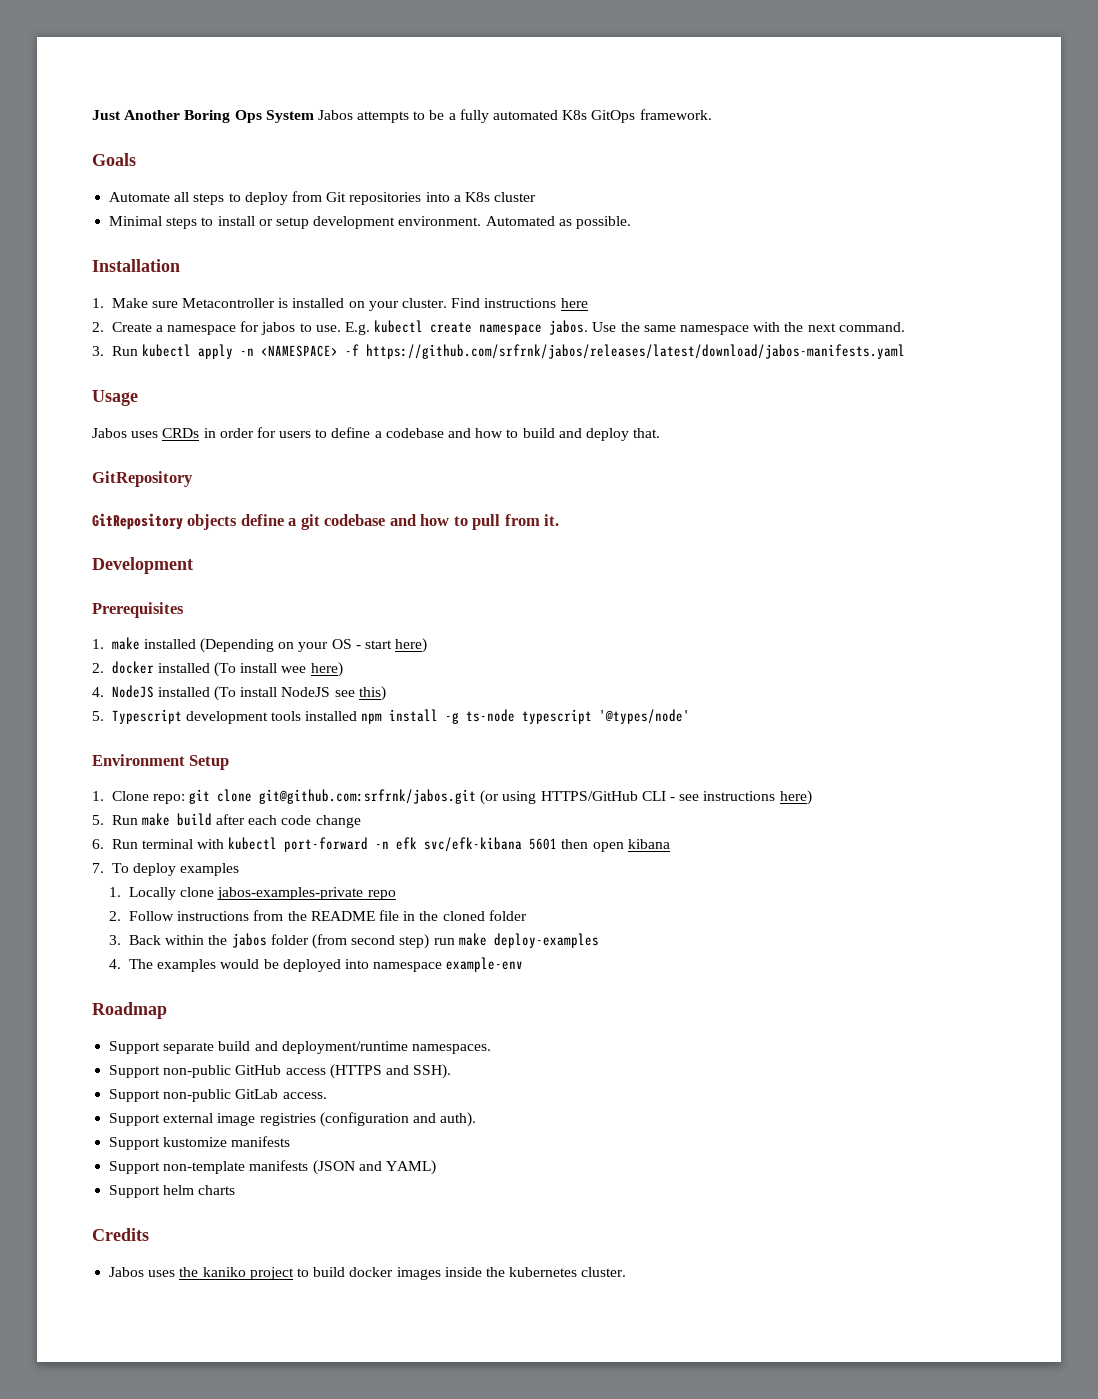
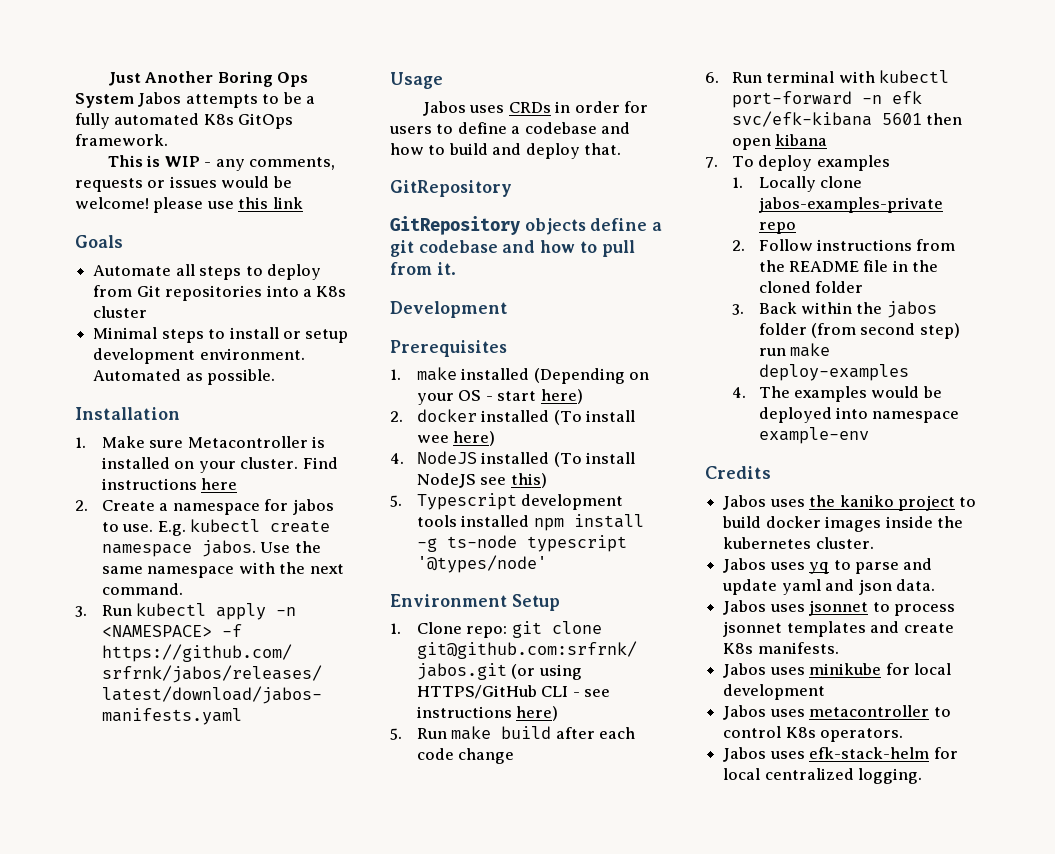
(712, 114) none -> [108,155,336,171] [75,176,292,192] [75,197,303,213] // This is WIP - any comments, requests or issues would be welcome! please use this link
[92,1002,167,1019] [109,1041,491,1054] [109,1064,452,1079] [109,1089,327,1102] [109,1112,477,1127] [109,1136,291,1150] [109,1160,436,1175] [109,1185,236,1198] // Roadmap // Support separate build and deployment/runtime namespaces. // Support non-public GitHub access (HTTPS and SSH). // Support non-public GitLab access. // Support external image registries (configuration and auth). // Support kustomize manifests // Support non-template manifests (JSON and YAML) // Support helm charts -> (869, 435) none
(627, 1272) none -> [723,558,933,574] [722,579,935,595] [723,600,955,616] [723,621,954,637] [723,642,839,654] [723,663,951,678] [723,684,826,700] [723,705,951,720] [723,726,904,742] [723,747,958,762] [723,768,923,784] // Jabos uses yq to parse and update yaml and json data. // Jabos uses jsonnet to process jsonnet templates and create K8s manifests. // Jabos uses minikube for local development // Jabos uses metacontroller to control K8s operators. // Jabos uses efk-stack-helm for local centralized logging.

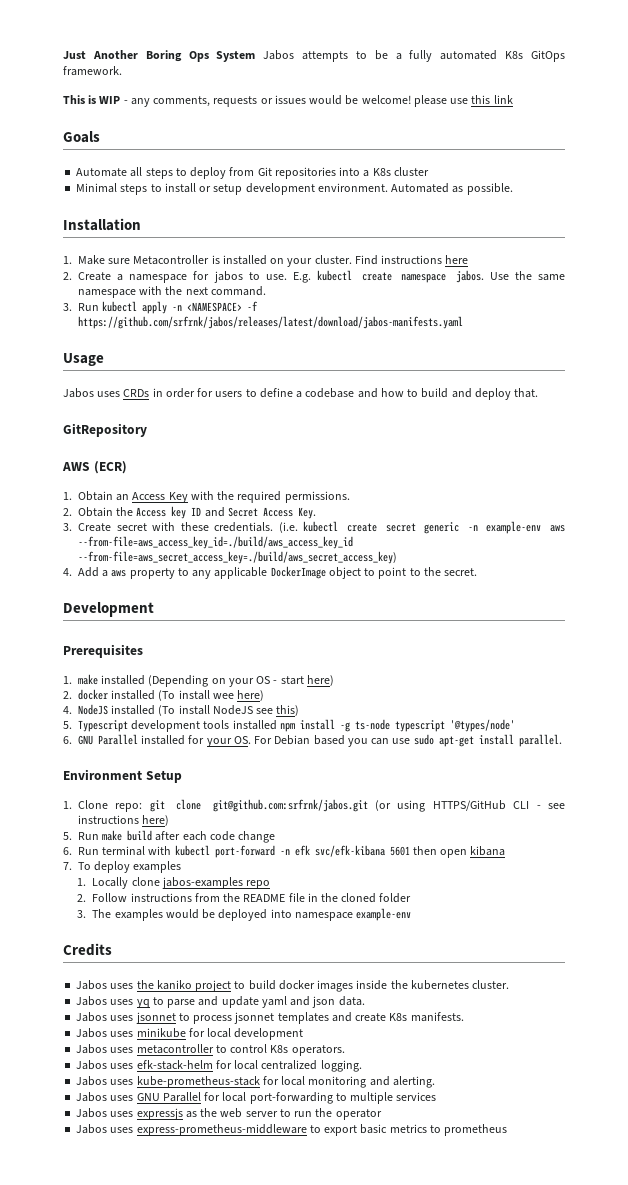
[390,216,663,235] [390,240,635,257] [390,262,456,275] GitRepository objects define a git codebase and how to pull from it. -> [62,461,127,474] [63,491,350,503] [63,506,316,519] [63,521,565,534] [78,536,353,549] [78,551,397,564] [63,566,478,579] AWS (ECR) // 1. Obtain an Access Key with the required permissions. // 2. Obtain the Access key ID and Secret Access Key. // 3. Create secret with these credentials. (i.e. kubectl create secret generic -n example-env aws --from-file=aws_access_key_id=./build/aws_access_key_id --from-file=aws_secret_access_key=./build/aws_secret_access_key) // 4. Add a aws property to any applicable DockerImage object to point to the secret.
(547, 564) none -> [63,734,562,747] // 6. GNU Parallel installed for your OS. For Debian based you can use sudo apt-get install parallel.
[758,197,943,213] jabos-examples-private -> [161,877,243,889] jabos-examples
[758,301,937,318] [758,323,960,339] [758,343,831,357] [758,364,909,381] [731,387,746,398] Back within the jabos folder (from second step) run make deploy-examples // 4. -> (87, 914) none
(923, 776) none -> [76,1076,435,1088] [76,1092,437,1104] [76,1108,382,1120] [76,1124,508,1136] // Jabos uses kube-prometheus-stack for local monitoring and alerting. // Jabos uses GNU Parallel for local port-forwarding to multiple services // Jabos uses expressjs as the web server to run the operator // Jabos uses express-prometheus-middleware to export basic metrics to prometheus

